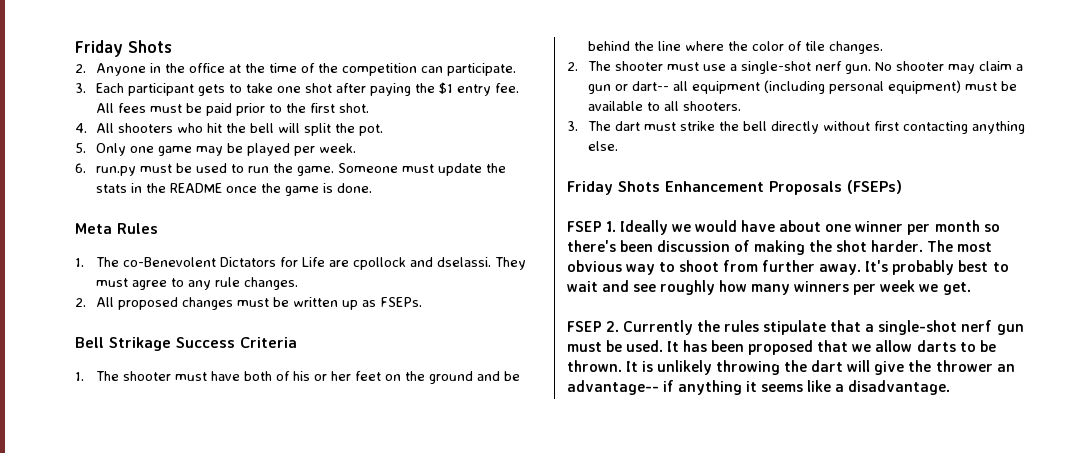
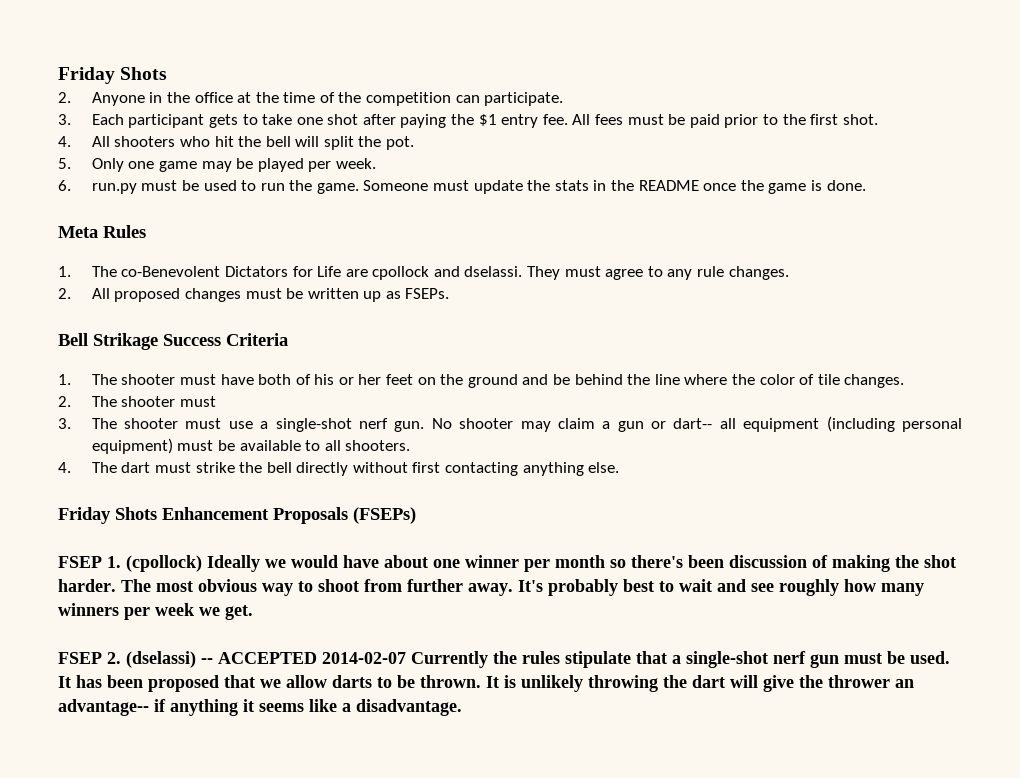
(700, 66) none -> [58,418,222,429] // 3. The shooter must
[567,121,578,131] 3. -> [58,462,71,473] 4.
(617, 226) none -> [126,555,202,572] (cpollock)
(620, 326) none -> [126,651,406,668] (dselassi) -- ACCEPTED 2014-02-07

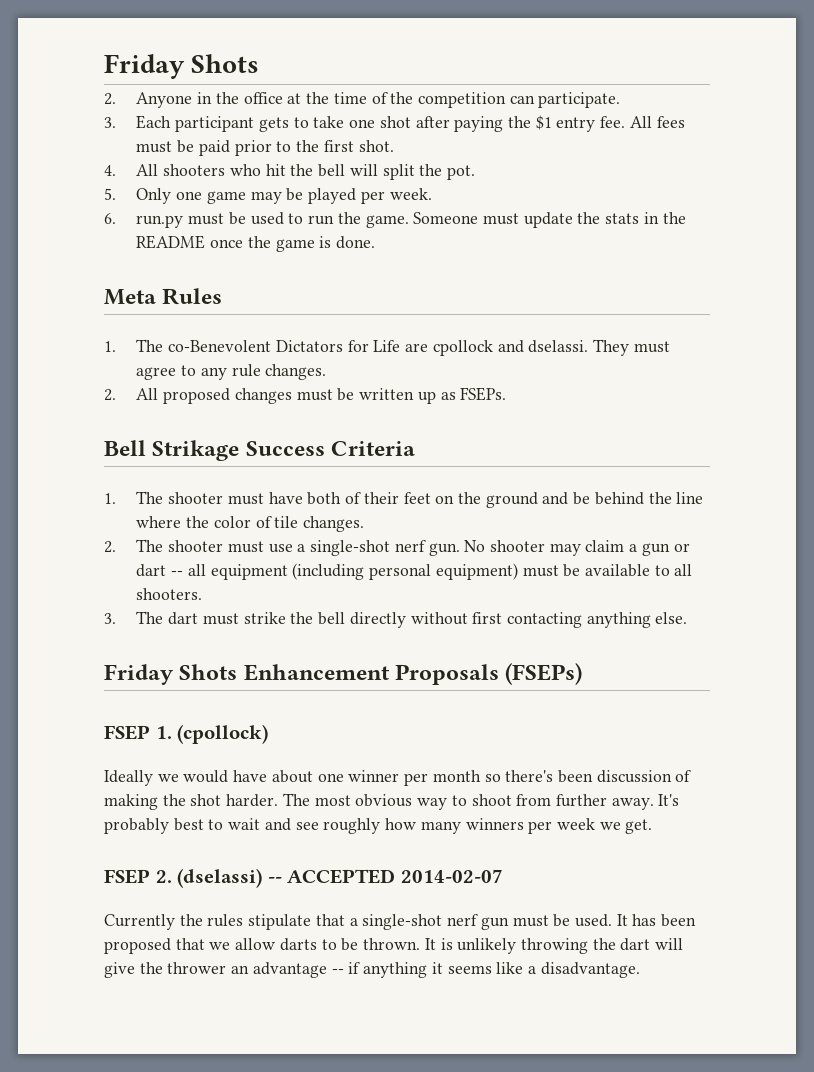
[314,374,382,385] his or her -> [363,492,399,504] their
[58,418,222,429] // 3. The shooter must -> (264, 547) none
[673,418,713,429] dart-- -> [136,564,184,577] dart --
[58,462,71,473] 4. -> [104,613,116,624] 3.
(202, 563) none -> (269, 734) //
(406, 658) none -> (503, 876) //
[58,699,149,716] advantage-- -> [252,962,344,978] advantage --

